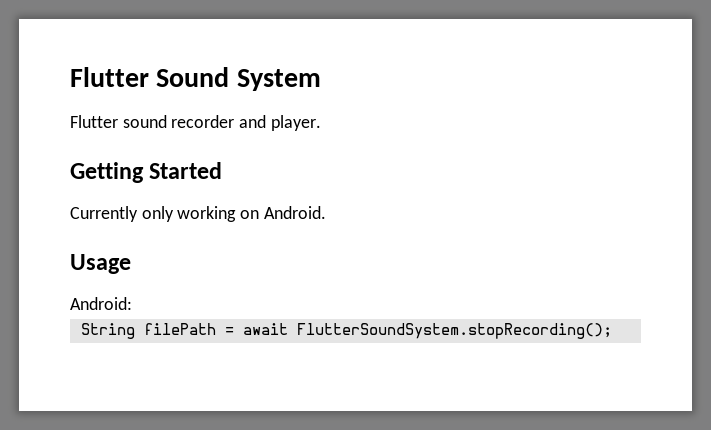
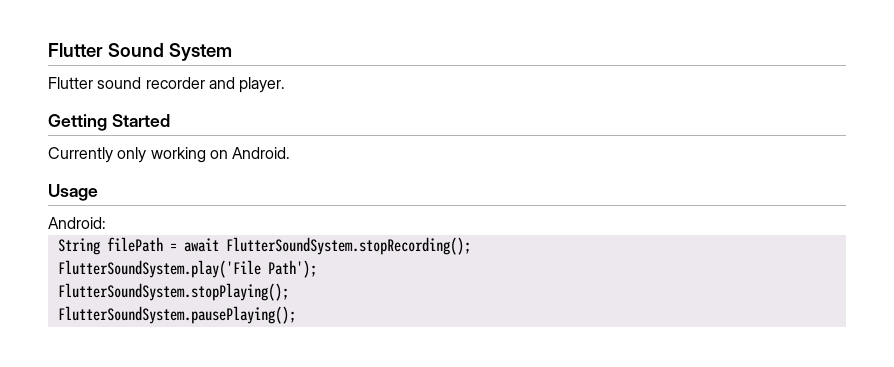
(612, 331) none -> [57,260,317,278] [57,283,289,301] [57,306,296,324] // FlutterSoundSystem.play('File Path'); // FlutterSoundSystem.stopPlaying(); // FlutterSoundSystem.pausePlaying();

